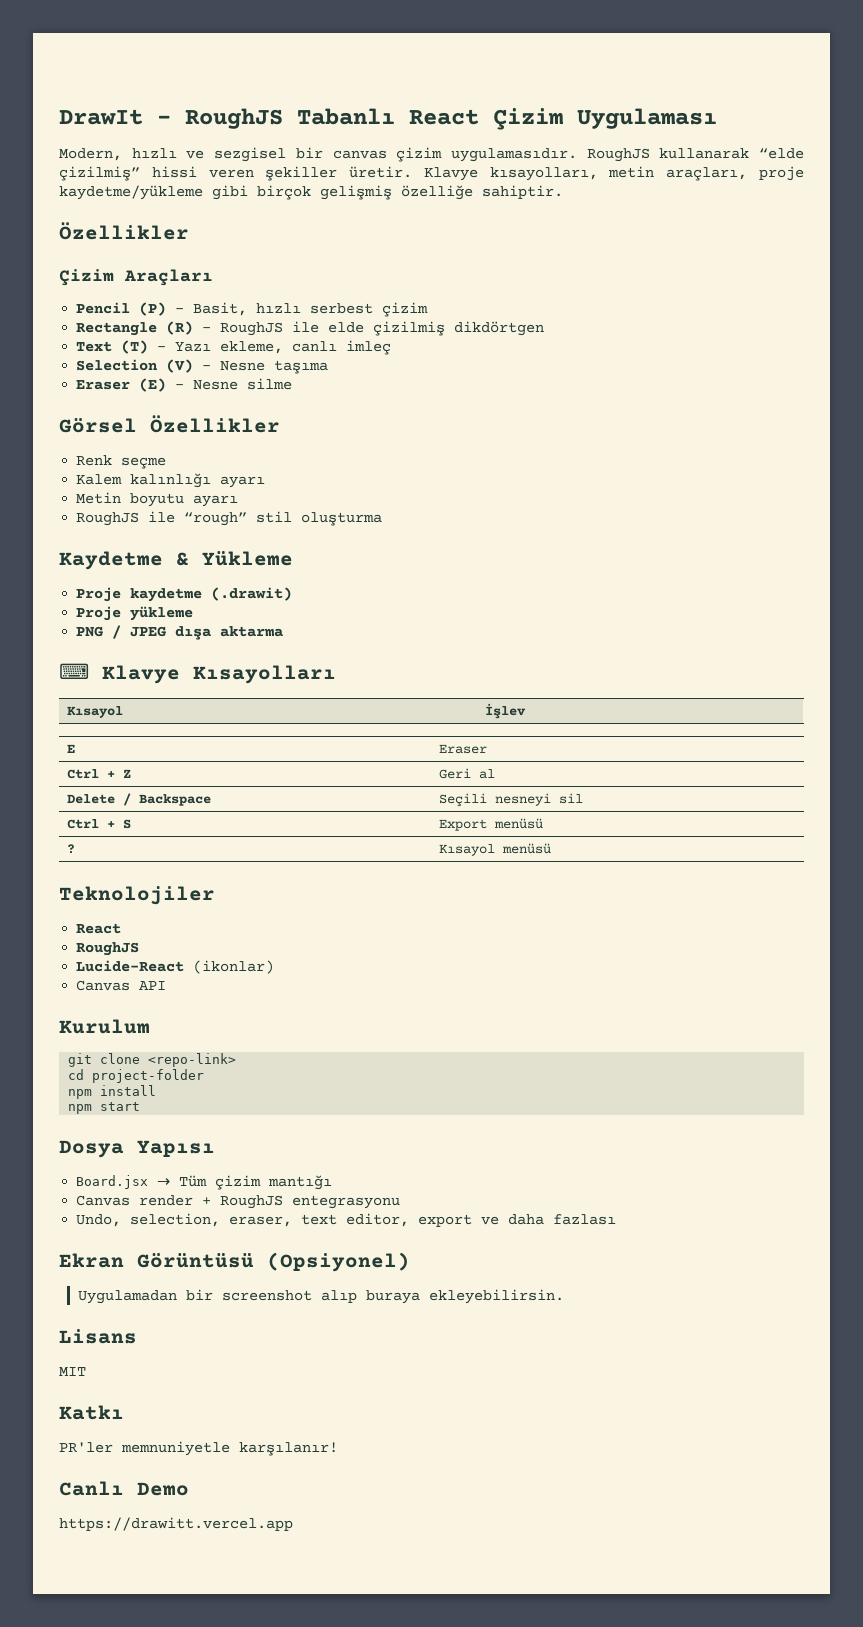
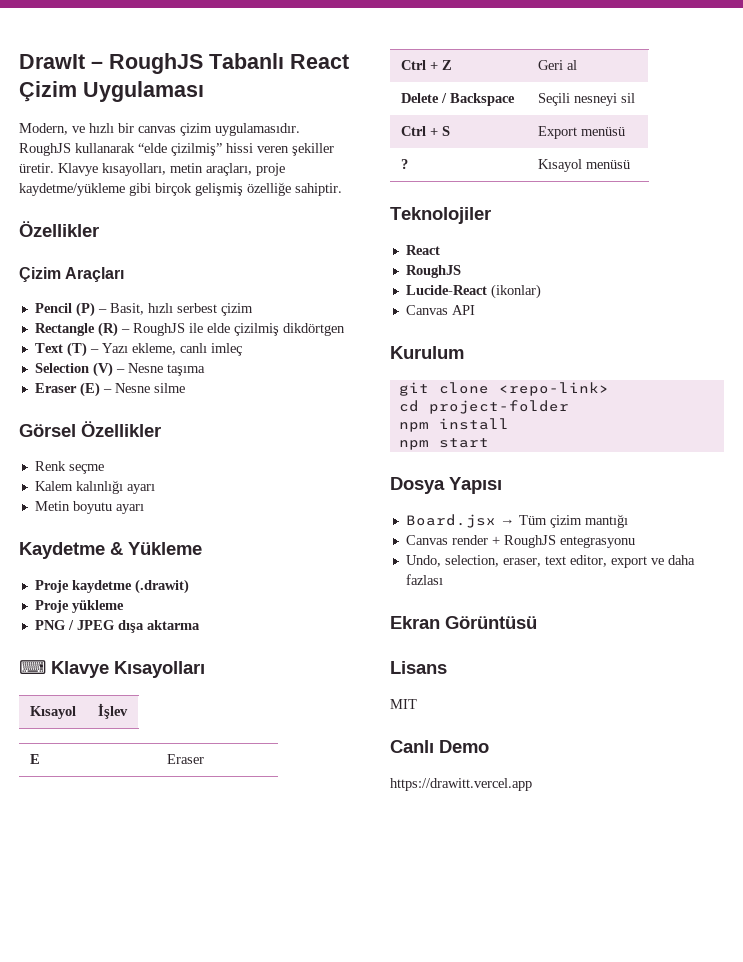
[131,147,287,162] hızlı ve sezgisel -> [72,123,114,133] ve hızlı
[76,511,383,526] // RoughJS ile “rough” stil oluşturma -> (144, 509) none
[267,1252,410,1272] [78,1289,565,1304] [59,1329,137,1344] [59,1367,86,1376] [59,1405,124,1420] [59,1441,338,1456] (Opsiyonel) // Uygulamadan bir screenshot alıp buraya ekleyebilirsin. // Lisans // MIT // Katkı // PR'ler memnuniyetle karşılanır! -> [390,661,447,674] [390,699,417,709] // Lisans // MIT

